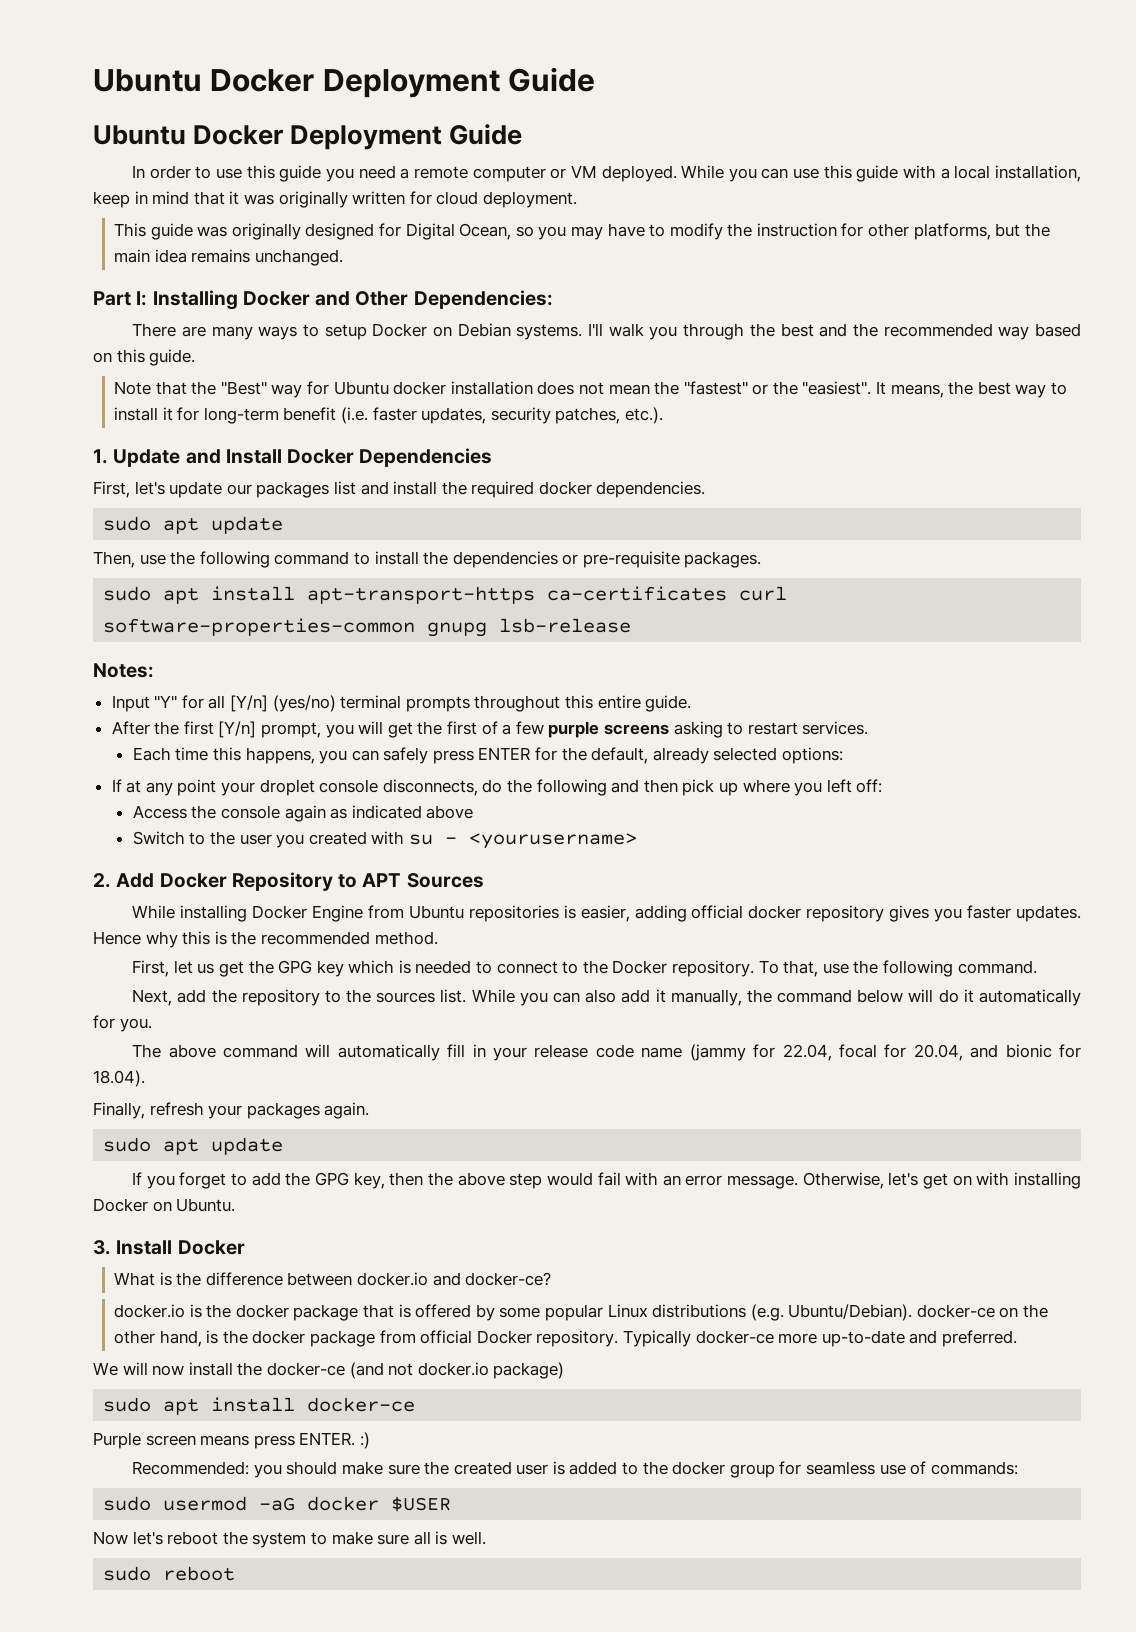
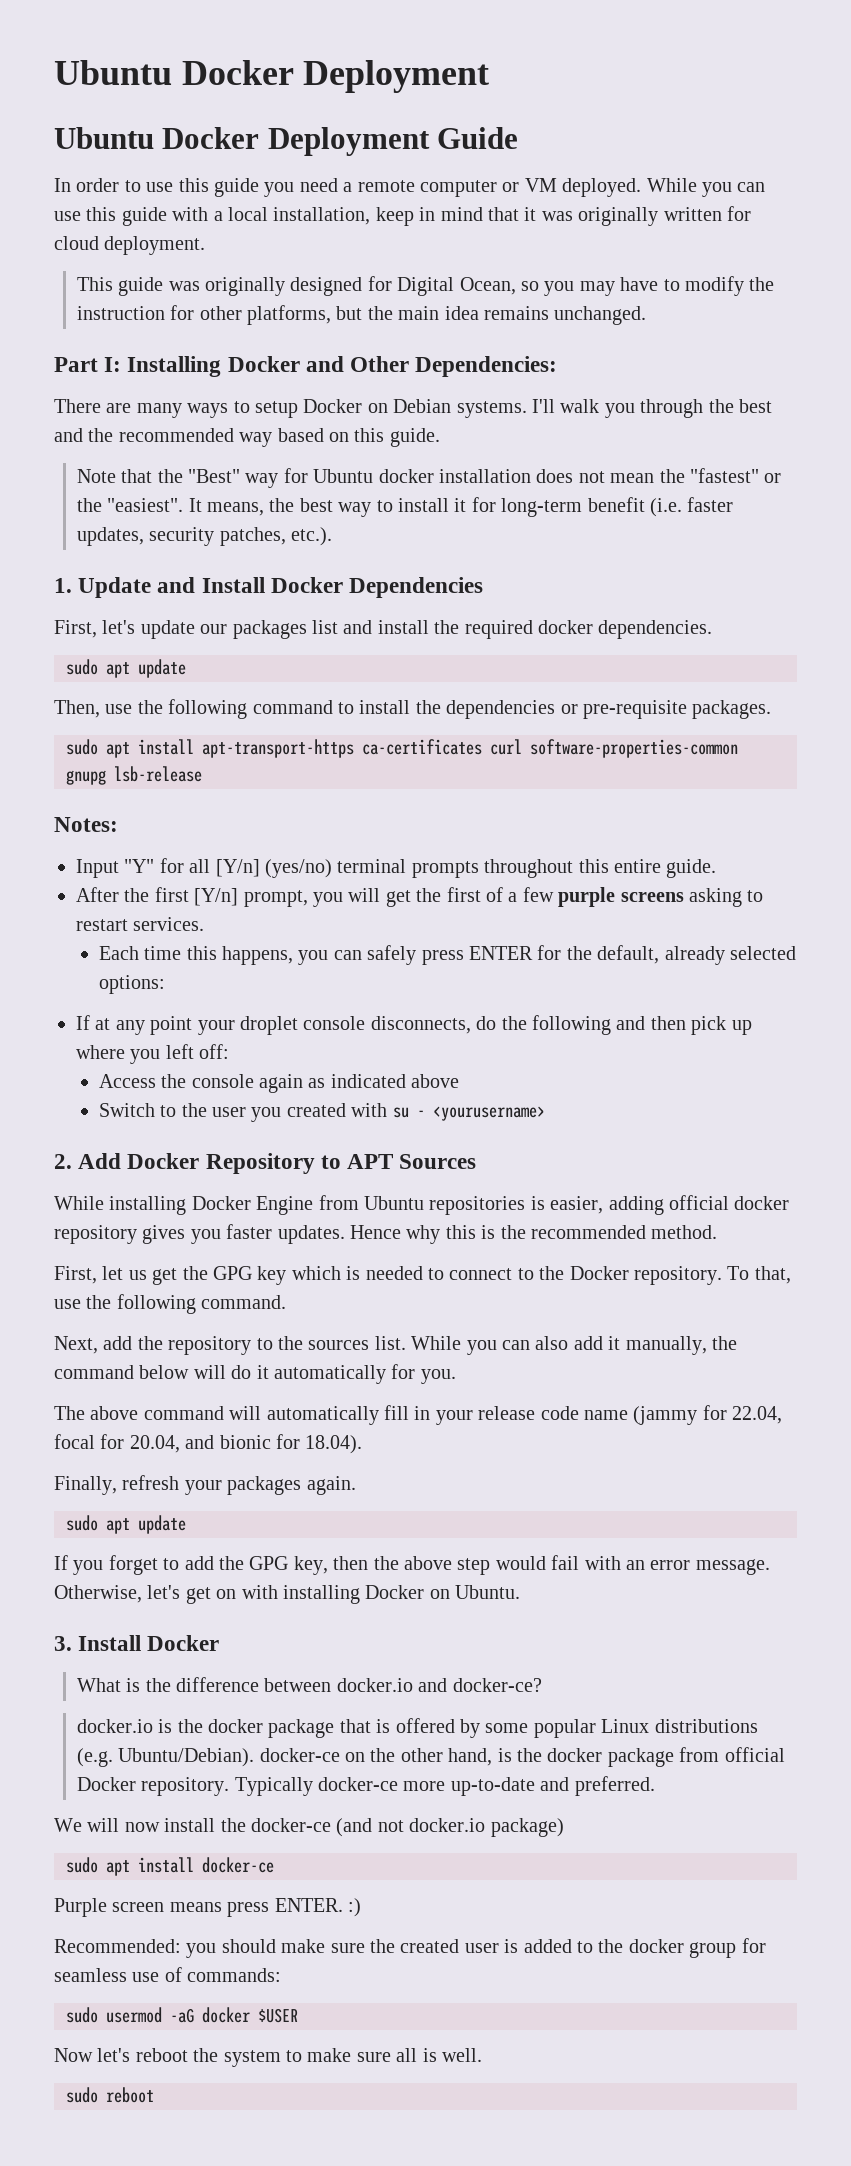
[93,67,596,98] Ubuntu Docker Deployment Guide -> [54,60,490,93] Ubuntu Docker Deployment

